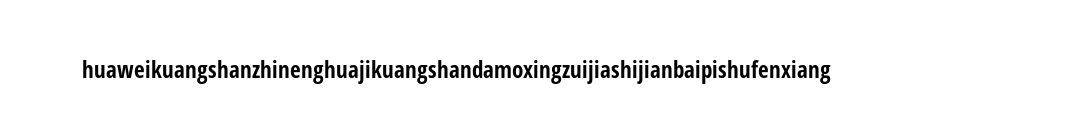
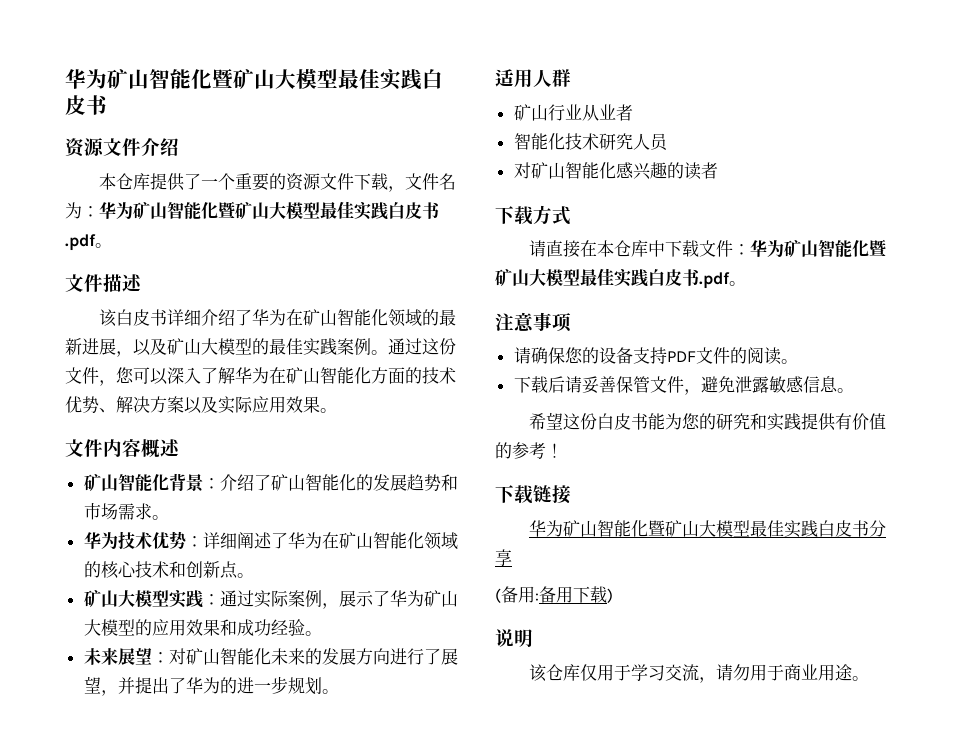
[82,60,831,84] huaweikuangshanzhinenghuajikuangshandamoxingzuijiashijianbaipishufenxiang -> [65,69,443,90] [65,95,107,115] [65,138,179,157] [99,173,457,192] [65,201,440,220] [65,234,112,251] [65,274,142,292] [99,309,457,327] [65,338,456,357] [65,367,456,386] [65,396,337,414] [65,439,180,458] [83,473,458,492] [83,503,169,520] [83,531,458,550] [83,561,254,579] [83,589,458,609] [83,619,322,636] [83,648,458,665] [83,676,339,696] [495,69,571,88] [513,104,633,121] [513,133,669,151] [513,162,718,180] [495,205,571,225] [529,239,887,258] [495,268,746,289] [495,312,572,332] [513,347,798,365] [513,376,854,395] [529,412,887,431] [495,442,563,459] [495,485,571,504] [529,520,887,538] [495,549,512,566] [495,586,613,603] [495,629,533,647] [529,664,870,683] 华为矿山智能化暨矿山大模型最佳实践白皮书 // 资源文件介绍 // 本仓库提供了一个重要的资源文件下载，文件名为：华为矿山智能化暨矿山大模型最佳实践白皮书.pdf。 // 文件描述 // 该白皮书详细介绍了华为在矿山智能化领域的最新进展，以及矿山大模型的最佳实践案例。通过这份文件，您可以深入了解华为在矿山智能化方面的技术优势、解决方案以及实际应用效果。 // 文件内容概述 // 矿山智能化背景：介绍了矿山智能化的发展趋势和市场需求。 // 华为技术优势：详细阐述了华为在矿山智能化领域的核心技术和创新点。 // 矿山大模型实践：通过实际案例，展示了华为矿山大模型的应用效果和成功经验。 // 未来展望：对矿山智能化未来的发展方向进行了展望，并提出了华为的进一步规划。 // 适用人群 // 矿山行业从业者 // 智能化技术研究人员 // 对矿山智能化感兴趣的读者 // 下载方式 // 请直接在本仓库中下载文件：华为矿山智能化暨矿山大模型最佳实践白皮书.pdf。 // 注意事项 // 请确保您的设备支持PDF文件的阅读。 // 下载后请妥善保管文件，避免泄露敏感信息。 // 希望这份白皮书能为您的研究和实践提供有价值的参考！ // 下载链接 // 华为矿山智能化暨矿山大模型最佳实践白皮书分享 // (备用:备用下载) // 说明 // 该仓库仅用于学习交流，请勿用于商业用途。

